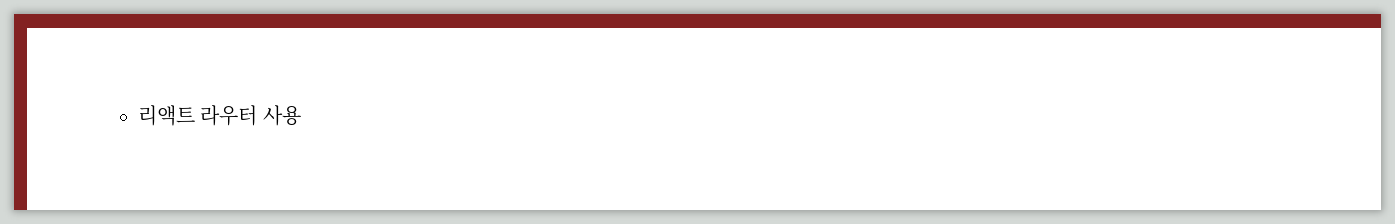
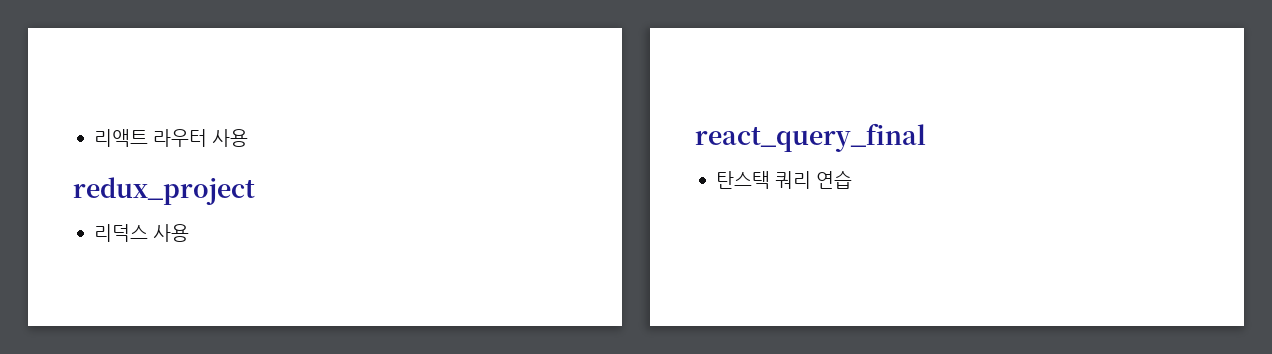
(301, 115) none -> [73,177,255,205] [93,224,190,242] [695,123,926,152] [715,170,853,189] // redux_project // 리덕스 사용 // react_query_final // 탄스택 쿼리 연습

